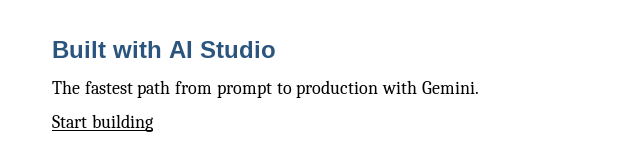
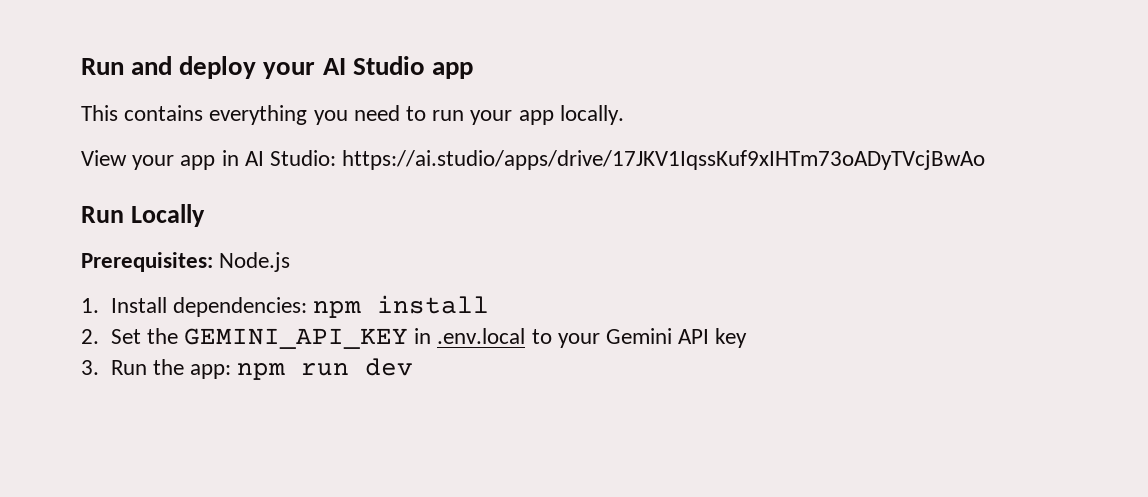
[52,41,276,58] [52,80,479,98] [52,114,154,132] Built with AI Studio // The fastest path from prompt to production with Gemini. // Start building -> [81,56,473,79] [81,105,624,125] [81,150,986,170] [81,204,205,227] [81,252,291,272] [81,295,489,318] [81,328,748,349] [81,358,414,380] Run and deploy your AI Studio app // This contains everything you need to run your app locally. // View your app in AI Studio: https://ai.studio/apps/drive/17JKV1IqssKuf9xIHTm73oADyTVcjBwAo // Run Locally // Prerequisites: Node.js // 1. Install dependencies: npm install // 2. Set the GEMINI_API_KEY in .env.local to your Gemini API key // 3. Run the app: npm run dev

